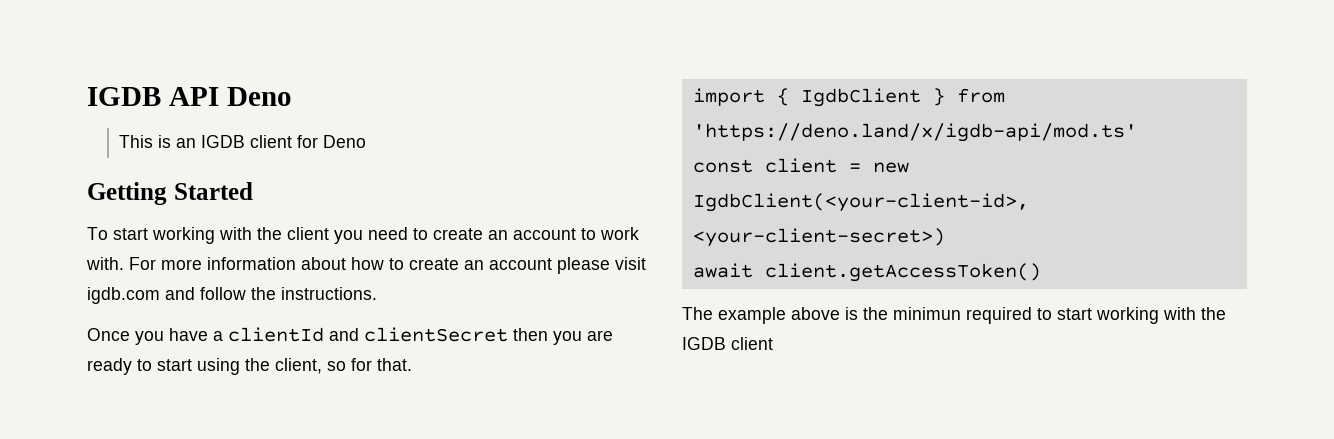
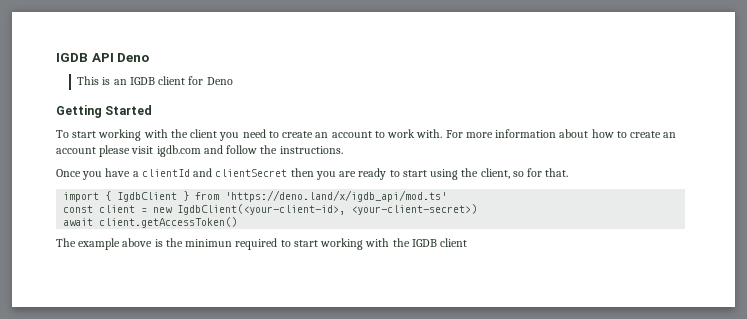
[692,123,1137,142] 'https://deno.land/x/igdb-api/mod.ts' -> [225,190,448,202] 'https://deno.land/x/igdb_api/mod.ts'

